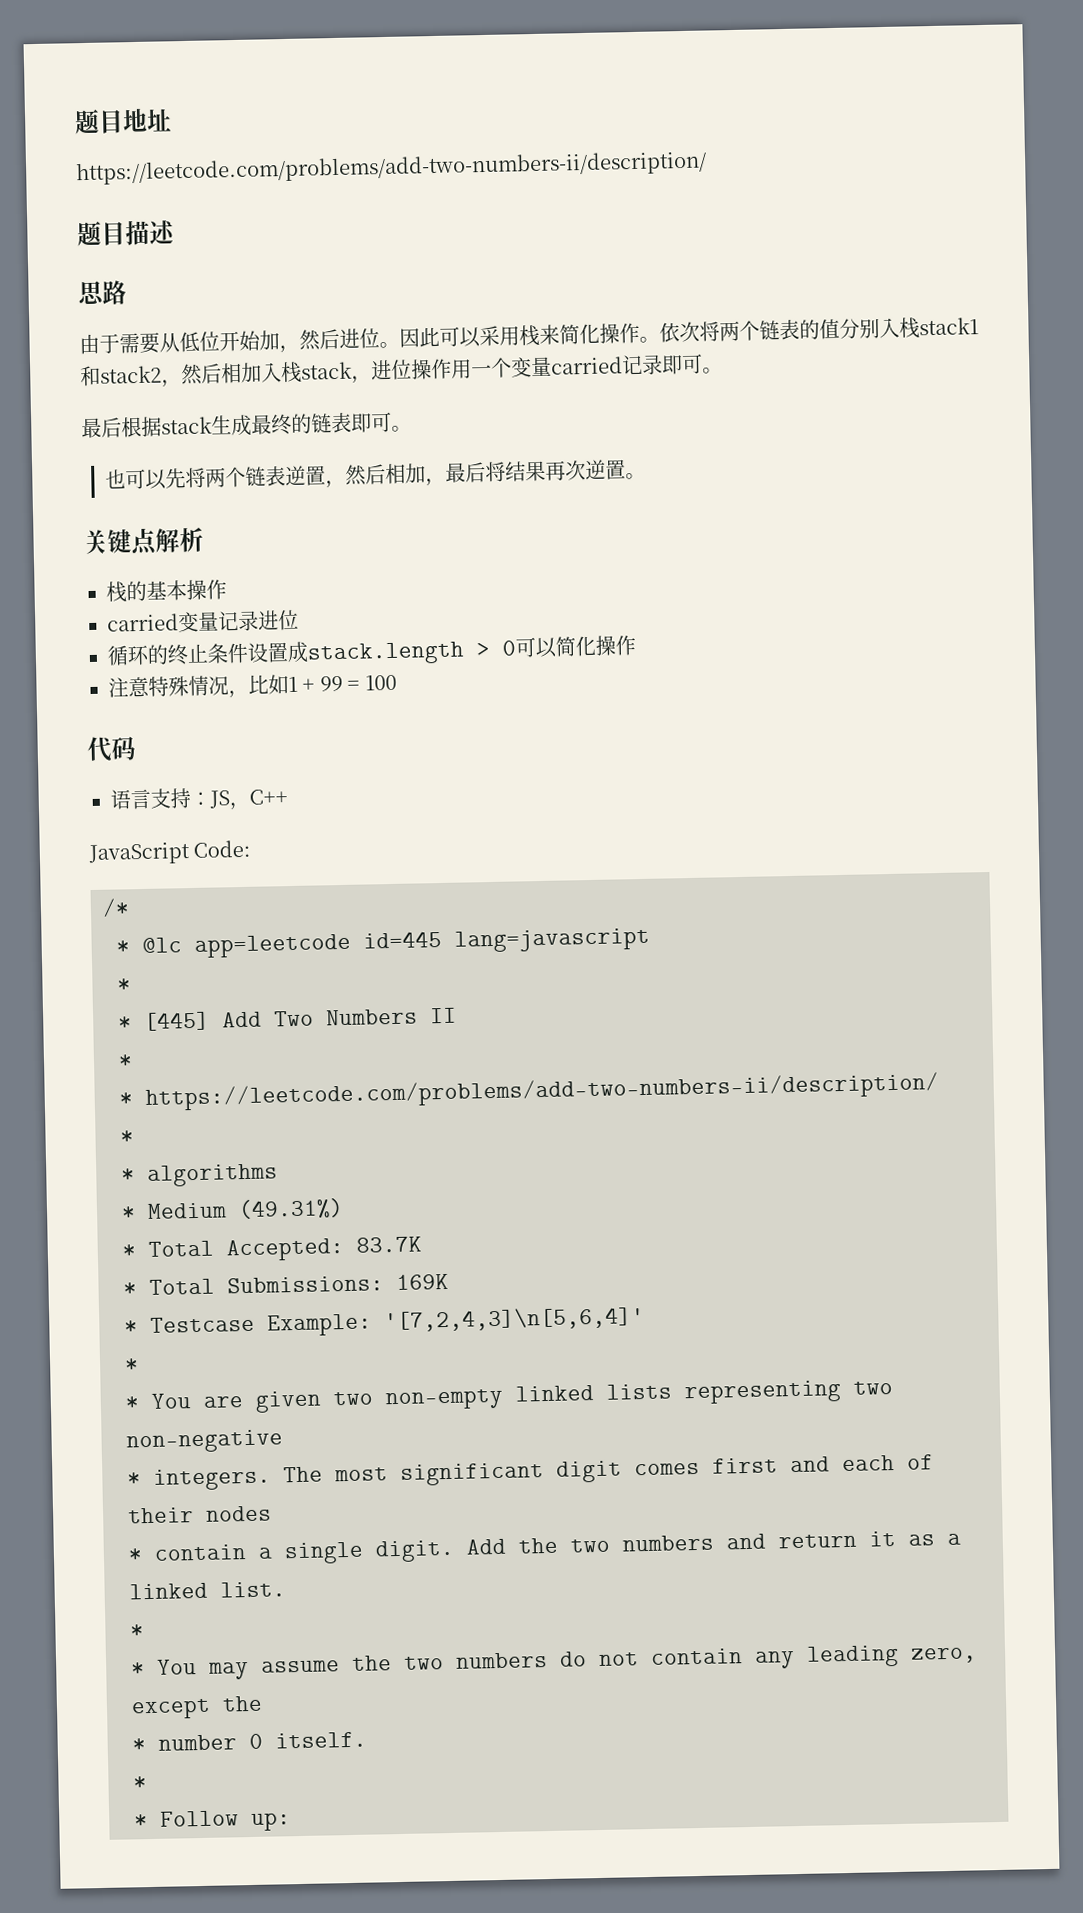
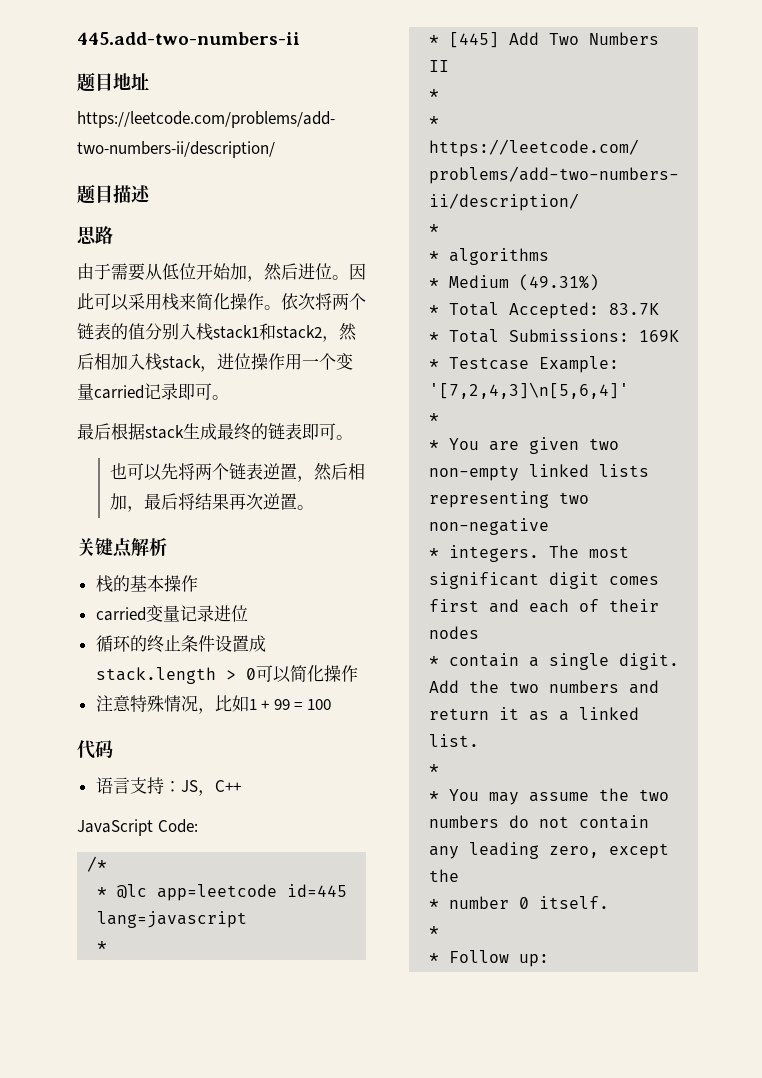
(74, 121) none -> [77,32,300,45] 445.add-two-numbers-ii //

